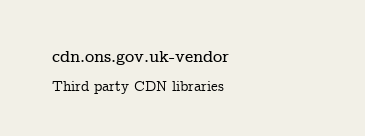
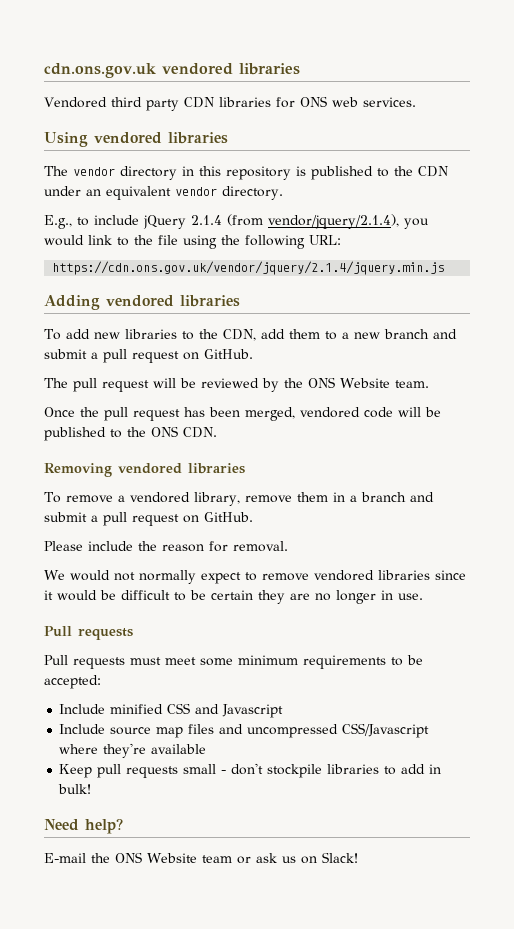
[52,51,229,65] [52,81,224,94] cdn.ons.gov.uk-vendor // Third party CDN libraries -> [44,63,300,78] [44,96,416,111] [44,132,228,147] [44,166,448,180] [44,186,283,200] [44,214,429,229] [44,235,341,249] [52,261,445,275] [44,295,240,310] [44,329,457,341] [44,349,253,363] [44,377,429,392] [44,407,441,421] [44,426,217,441] [44,463,245,477] [44,492,434,506] [44,512,253,526] [44,541,288,552] [44,570,466,584] [44,590,423,604] [44,626,133,640] [44,655,423,669] [44,675,101,689] [59,703,284,718] [59,723,430,738] [59,743,207,758] [59,763,442,778] [58,784,92,794] [44,819,123,834] [44,852,358,864] cdn.ons.gov.uk vendored libraries // Vendored third party CDN libraries for ONS web services. // Using vendored libraries // The vendor directory in this repository is published to the CDN under an equivalent vendor directory. // E.g., to include jQuery 2.1.4 (from vendor/jquery/2.1.4), you would link to the file using the following URL: // https://cdn.ons.gov.uk/vendor/jquery/2.1.4/jquery.min.js // Adding vendored libraries // To add new libraries to the CDN, add them to a new branch and submit a pull request on GitHub. // The pull request will be reviewed by the ONS Website team. // Once the pull request has been merged, vendored code will be published to the ONS CDN. // Removing vendored libraries // To remove a vendored library, remove them in a branch and submit a pull request on GitHub. // Please include the reason for removal. // We would not normally expect to remove vendored libraries since it would be difficult to be certain they are no longer in use. // Pull requests // Pull requests must meet some minimum requirements to be accepted: // Include minified CSS and Javascript // Include source map files and uncompressed CSS/Javascript where they're available // Keep pull requests small - don't stockpile libraries to add in bulk! // Need help? // E-mail the ONS Website team or ask us on Slack!

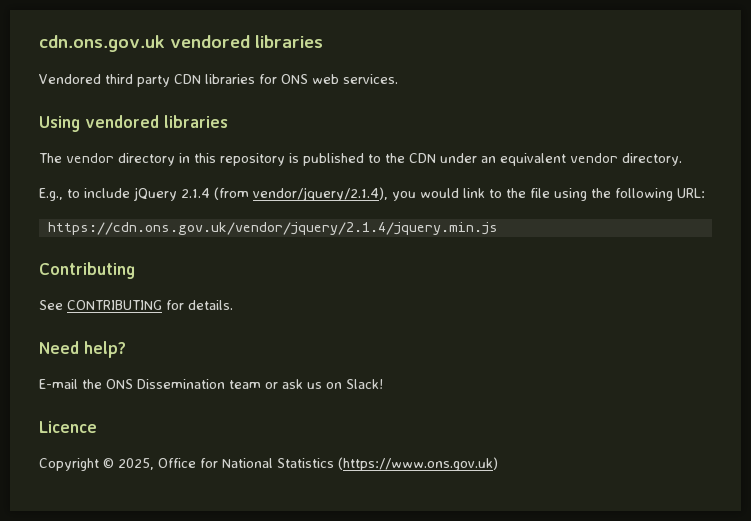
[44,295,240,310] [44,329,457,341] [44,349,253,363] [44,377,429,392] [44,407,441,421] [44,426,217,441] [44,463,245,477] [44,492,434,506] [44,512,253,526] [44,541,288,552] [44,570,466,584] [44,590,423,604] [44,626,133,640] [44,655,423,669] [44,675,101,689] [59,703,284,718] [59,723,430,738] [59,743,207,758] [59,763,442,778] [58,784,92,794] Adding vendored libraries // To add new libraries to the CDN, add them to a new branch and submit a pull request on GitHub. // The pull request will be reviewed by the ONS Website team. // Once the pull request has been merged, vendored code will be published to the ONS CDN. // Removing vendored libraries // To remove a vendored library, remove them in a branch and submit a pull request on GitHub. // Please include the reason for removal. // We would not normally expect to remove vendored libraries since it would be difficult to be certain they are no longer in use. // Pull requests // Pull requests must meet some minimum requirements to be accepted: // Include minified CSS and Javascript // Include source map files and uncompressed CSS/Javascript where they're available // Keep pull requests small - don't stockpile libraries to add in bulk! -> [39,262,135,279] [39,300,233,310] Contributing // See CONTRIBUTING for details.
[147,853,197,863] Website -> [137,379,225,389] Dissemination
(358, 857) none -> [39,421,97,433] [39,457,498,471] // Licence // Copyright © 2025, Office for National Statistics (https://www.ons.gov.uk)

